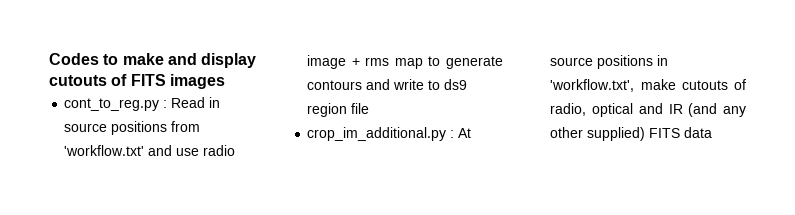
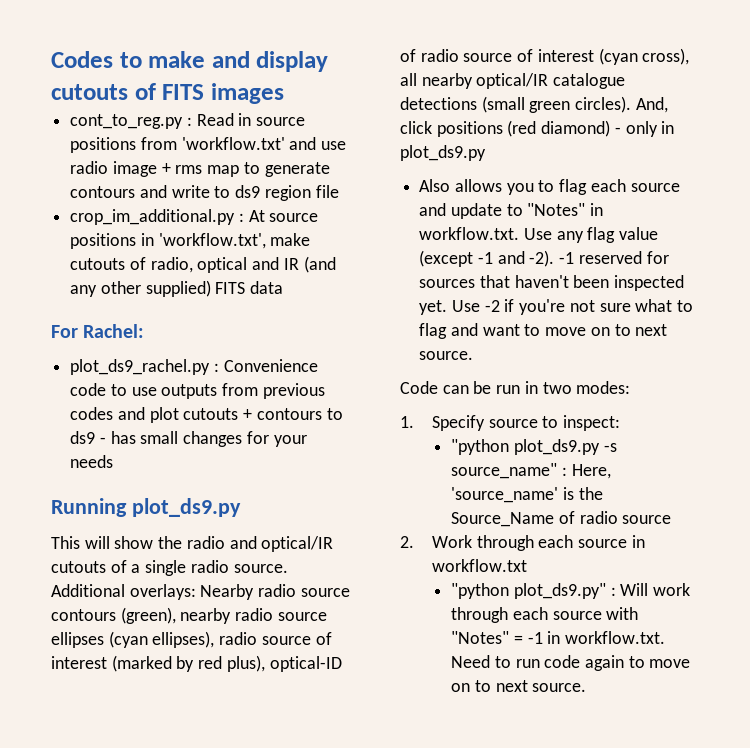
(713, 132) none -> [51,324,145,338] [70,359,318,375] [70,383,325,399] [70,407,343,423] [70,431,307,447] [70,455,114,468] [51,498,241,517] [51,536,334,552] [51,560,288,576] [51,584,350,600] [51,607,327,624] [51,631,332,648] [51,655,342,672] [400,48,690,65] [400,73,626,89] [400,96,668,113] [400,120,675,137] [400,145,486,161] [419,179,680,195] [419,203,604,219] [419,227,659,243] [419,250,669,267] [419,275,685,291] [419,299,694,315] [419,323,668,339] [419,351,474,360] [400,381,631,394] [400,415,621,431] [451,439,617,455] [451,463,611,479] [451,487,603,503] [451,511,672,527] [400,535,645,551] [431,559,527,572] [451,583,690,599] [451,607,639,623] [451,631,665,644] [451,655,691,671] [451,680,587,692] // For Rachel: // plot_ds9_rachel.py : Convenience code to use outputs from previous codes and plot cutouts + contours to ds9 - has small changes for your needs // Running plot_ds9.py // This will show the radio and optical/IR cutouts of a single radio source. Additional overlays: Nearby radio source contours (green), nearby radio source ellipses (cyan ellipses), radio source of interest (marked by red plus), optical-ID of radio source of interest (cyan cross), all nearby optical/IR catalogue detections (small green circles). And, click positions (red diamond) - only in plot_ds9.py // Also allows you to flag each source and update to "Notes" in workflow.txt. Use any flag value (except -1 and -2). -1 reserved for sources that haven't been inspected yet. Use -2 if you're not sure what to flag and want to move on to next source. // Code can be run in two modes: // 1. Specify source to inspect: // "python plot_ds9.py -s source_name" : Here, 'source_name' is the Source_Name of radio source // 2. Work through each source in workflow.txt // "python plot_ds9.py" : Will work through each source with "Notes" = -1 in workflow.txt. Need to run code again to move on to next source.

